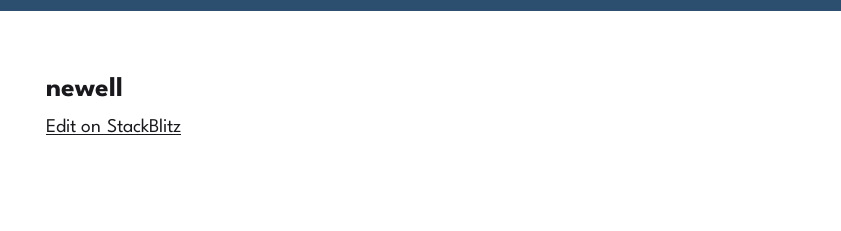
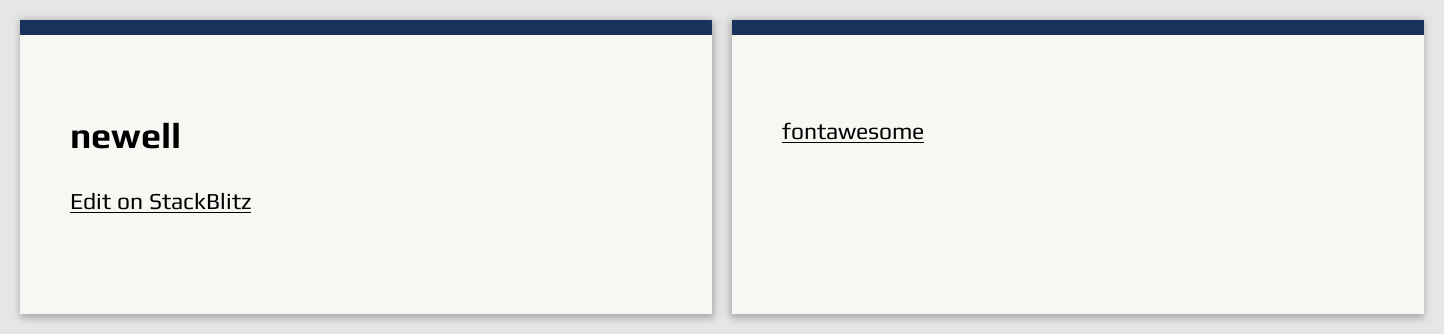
(181, 125) none -> [782,122,924,140] // fontawesome

